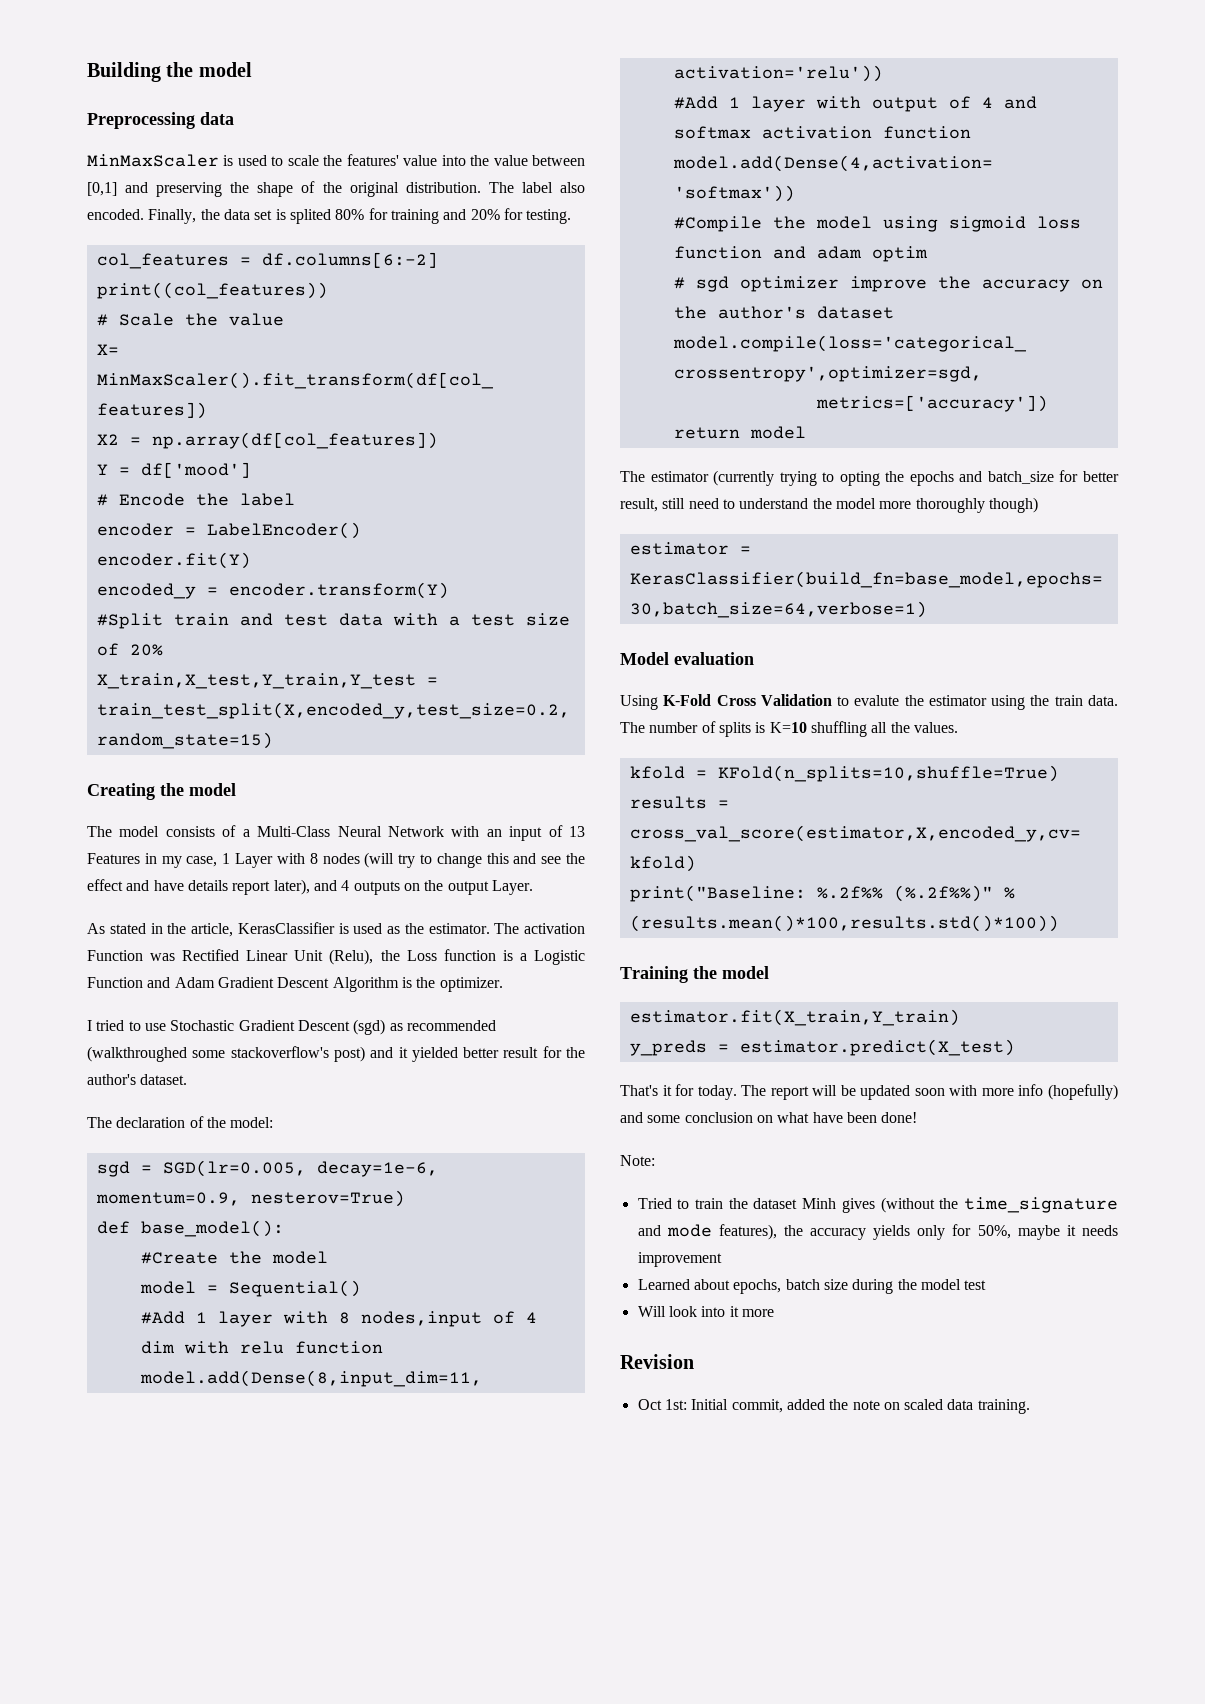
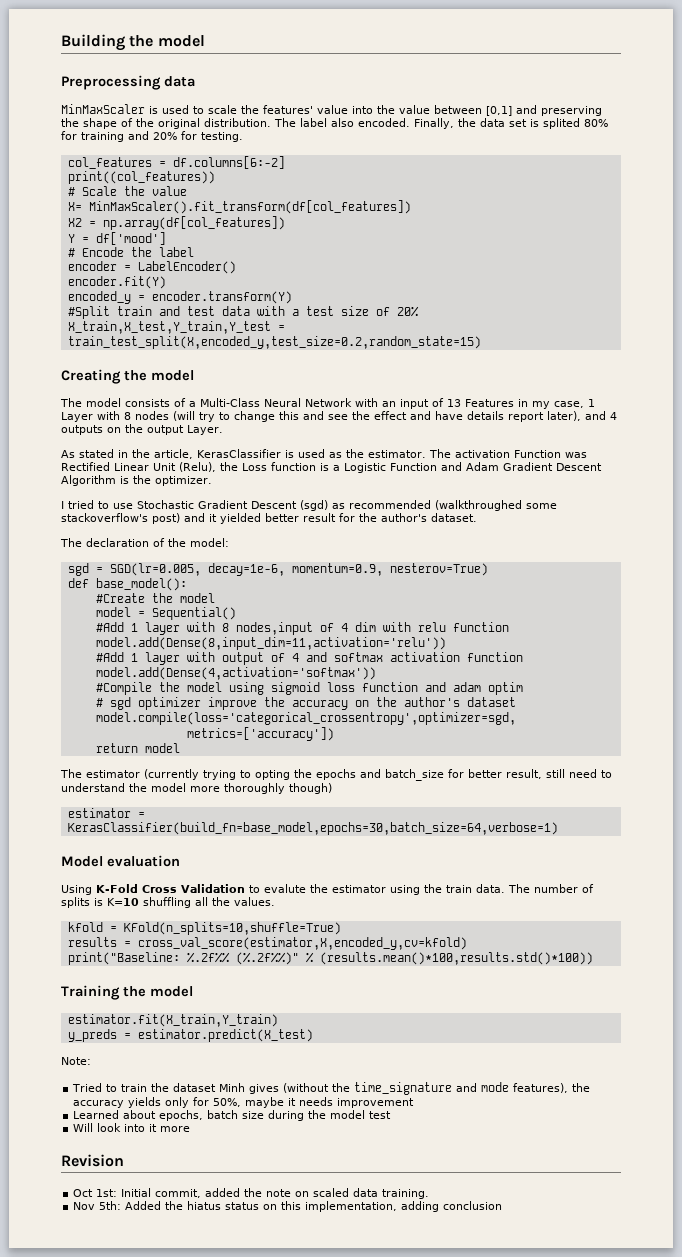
[620,1084,1118,1100] [620,1112,918,1123] // That's it for today. The report will be updated soon with more info (hopefully) and some conclusion on what have been done! -> (313, 1035) none
(1030, 1406) none -> [73,1201,503,1212] // Nov 5th: Added the hiatus status on this implementation, adding conclusion

